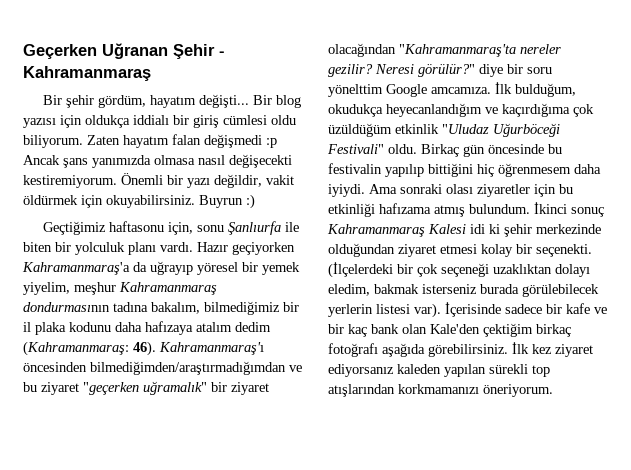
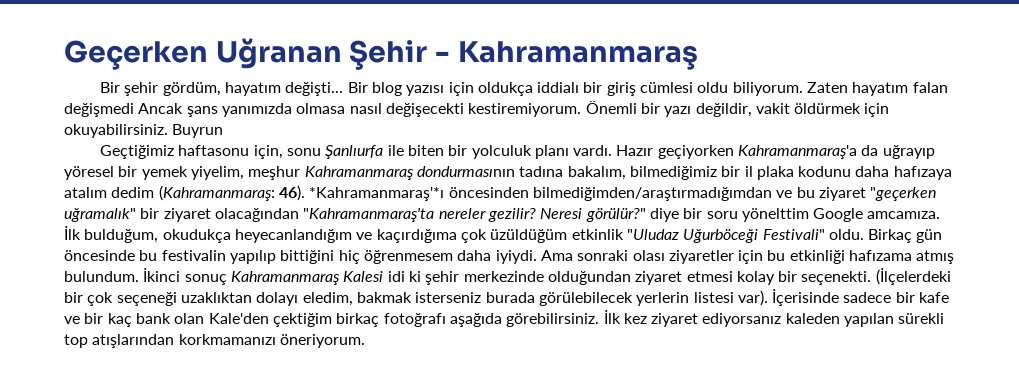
[266,138,277,148] :p -> (134, 110) none
[246,194,255,209] :) -> (224, 131) none
[159,342,264,355] Kahramanmaraş'ı -> [309,187,445,201] *Kahramanmaraş'*ı

